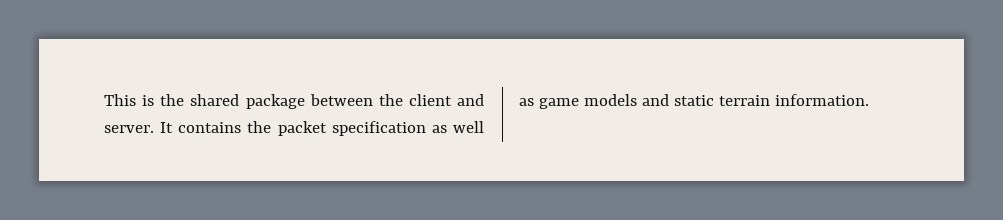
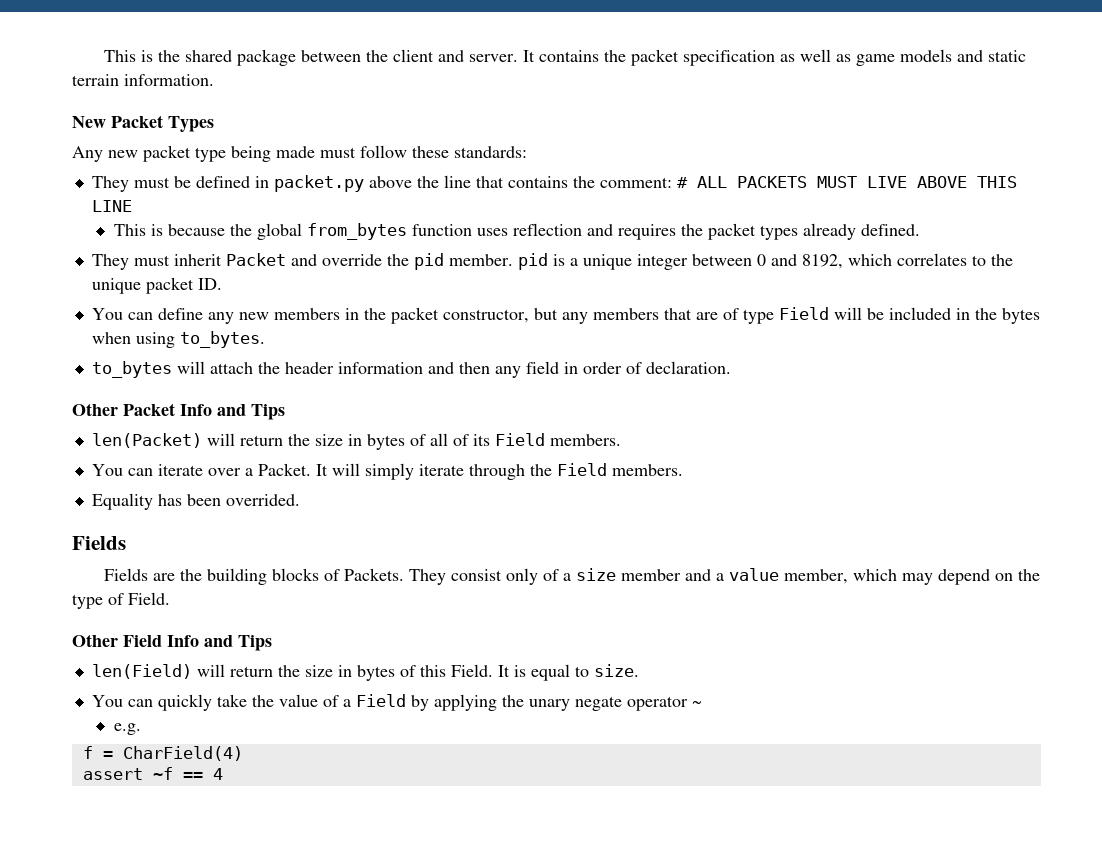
(869, 100) none -> [72,115,214,132] [72,145,527,162] [91,175,1017,192] [91,200,132,212] [113,223,920,240] [91,253,1013,270] [91,277,222,294] [91,307,1040,324] [91,331,265,348] [91,361,731,378] [72,403,285,420] [91,433,621,450] [91,463,683,480] [91,493,300,510] [72,536,126,550] [104,568,1041,585] [72,592,170,609] [72,634,272,651] [91,664,639,681] [91,694,702,711] [113,723,141,735] [82,746,243,761] [82,767,223,780] // New Packet Types // Any new packet type being made must follow these standards: // They must be defined in packet.py above the line that contains the comment: # ALL PACKETS MUST LIVE ABOVE THIS LINE // This is because the global from_bytes function uses reflection and requires the packet types already defined. // They must inherit Packet and override the pid member. pid is a unique integer between 0 and 8192, which correlates to the unique packet ID. // You can define any new members in the packet constructor, but any members that are of type Field will be included in the bytes when using to_bytes. // to_bytes will attach the header information and then any field in order of declaration. // Other Packet Info and Tips // len(Packet) will return the size in bytes of all of its Field members. // You can iterate over a Packet. It will simply iterate through the Field members. // Equality has been overrided. // Fields // Fields are the building blocks of Packets. They consist only of a size member and a value member, which may depend on the type of Field. // Other Field Info and Tips // len(Field) will return the size in bytes of this Field. It is equal to size. // You can quickly take the value of a Field by applying the unary negate operator ~ // e.g. // f = CharField(4) // assert ~f == 4

